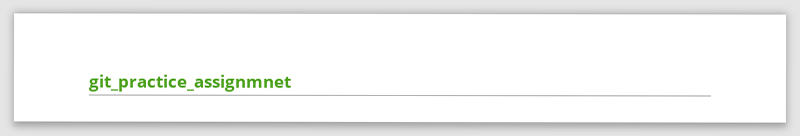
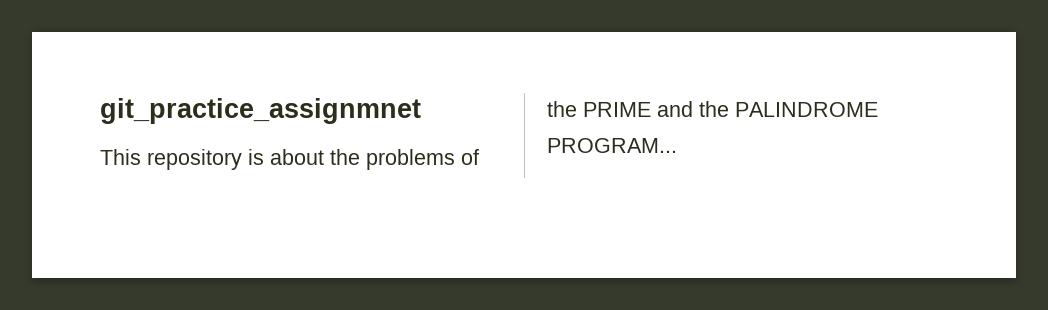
(291, 83) none -> [100,149,479,170] [547,101,878,117] [547,138,677,153] // This repository is about the problems of the PRIME and the PALINDROME PROGRAM...

